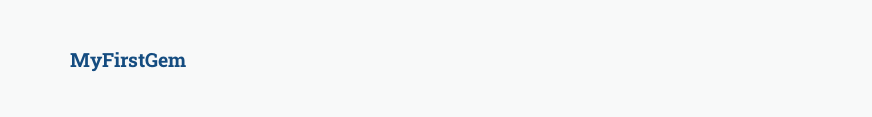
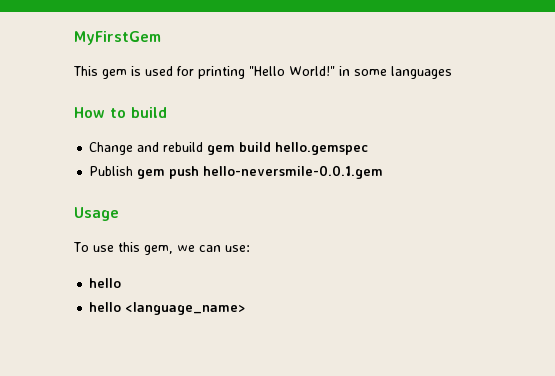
(186, 62) none -> [73,66,452,79] [74,107,167,118] [89,142,369,155] [89,165,384,179] [74,207,119,221] [73,242,250,255] [89,278,122,288] [89,302,246,315] // This gem is used for printing "Hello World!" in some languages // How to build // Change and rebuild gem build hello.gemspec // Publish gem push hello-neversmile-0.0.1.gem // Usage // To use this gem, we can use: // hello // hello <language_name>

